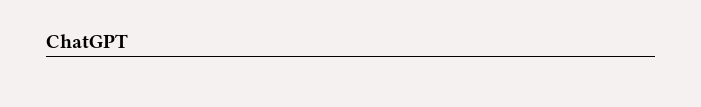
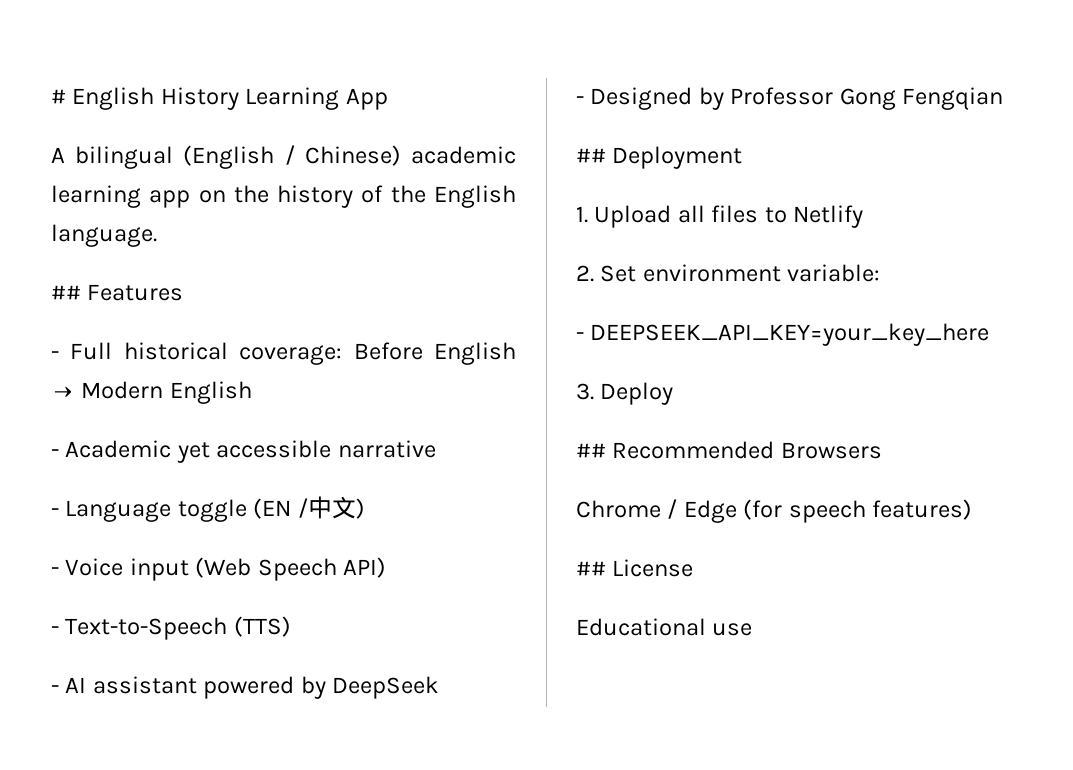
[46,34,128,48] ChatGPT -> [51,87,388,110] [51,145,516,169] [51,185,516,208] [51,224,157,247] [51,284,184,301] [51,342,516,365] [51,381,252,404] [51,440,436,463] [51,496,365,522] [51,557,387,581] [51,616,291,640] [51,676,440,699] [576,87,1004,110] [576,146,743,169] [576,205,864,228] [576,264,881,282] [576,323,990,346] [576,382,674,405] [576,441,882,459] [576,499,973,523] [576,559,694,577] [576,618,753,636] # English History Learning App // A bilingual (English / Chinese) academic learning app on the history of the English language. // ## Features // - Full historical coverage: Before English → Modern English // - Academic yet accessible narrative // - Language toggle (EN /中文) // - Voice input (Web Speech API) // - Text-to-Speech (TTS) // - AI assistant powered by DeepSeek // - Designed by Professor Gong Fengqian // ## Deployment // 1. Upload all files to Netlify // 2. Set environment variable: // - DEEPSEEK_API_KEY=your_key_here // 3. Deploy // ## Recommended Browsers // Chrome / Edge (for speech features) // ## License // Educational use

